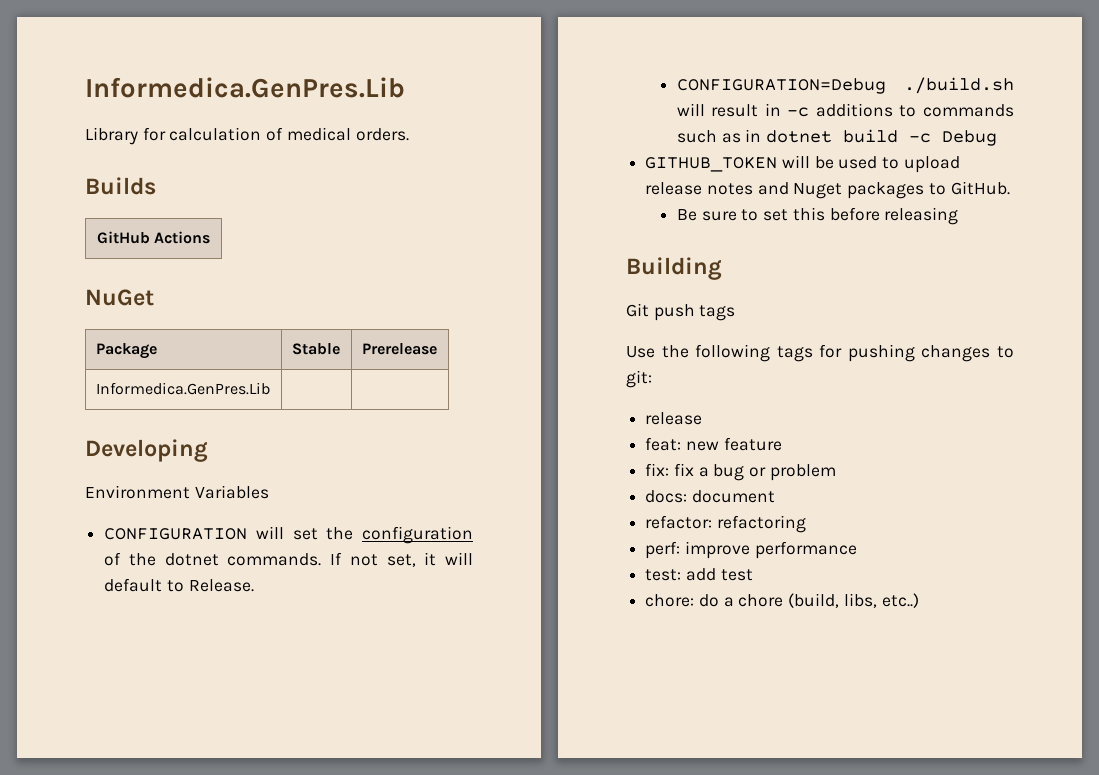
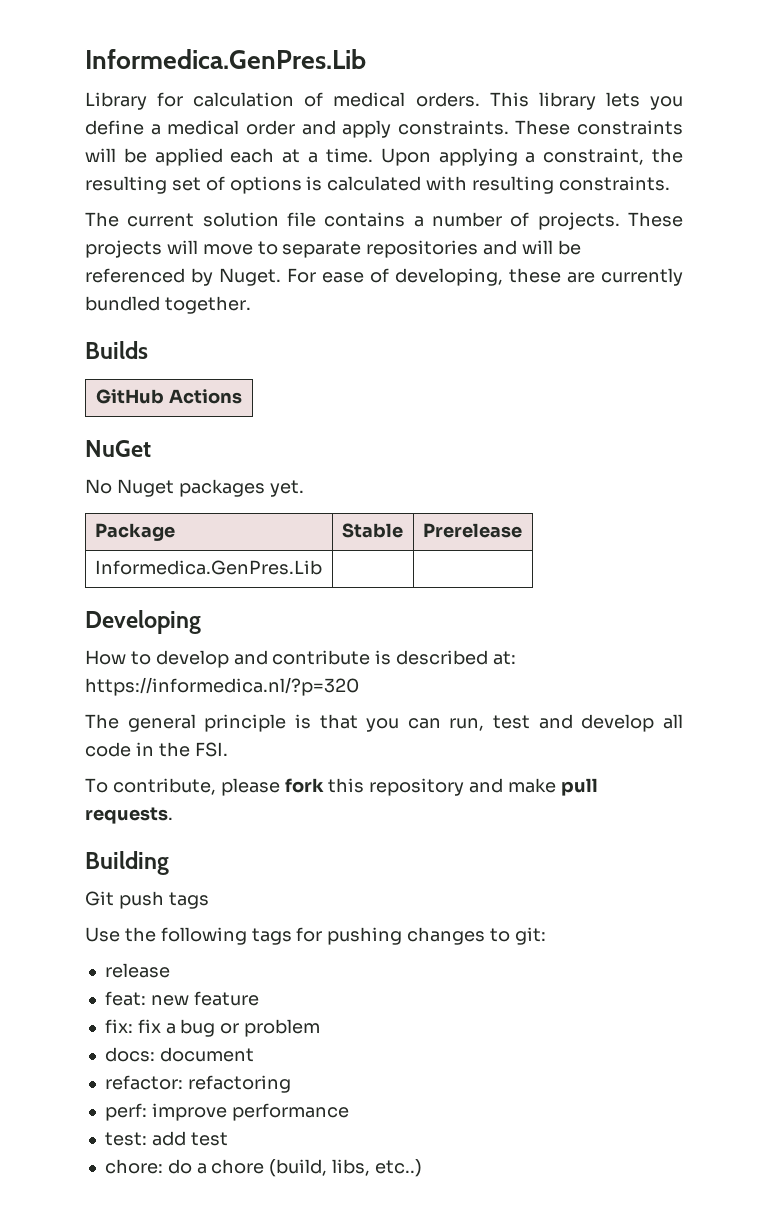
(409, 134) none -> [489,92,683,110] [85,120,683,138] [85,148,683,166] [85,176,670,194] [85,212,683,230] [85,240,581,258] [85,268,683,286] [85,296,251,314] This library lets you define a medical order and apply constraints. These constraints will be applied each at a time. Upon applying a constraint, the resulting set of options is calculated with resulting constraints. // The current solution file contains a number of projects. These projects will move to separate repositories and will be referenced by Nuget. For ease of developing, these are currently bundled together.
(154, 297) none -> [85,479,304,497] // No Nuget packages yet.
[85,485,269,499] [104,526,473,544] [104,552,473,567] [104,578,254,592] [676,77,1014,94] [676,103,1014,117] [676,129,998,146] [645,155,960,173] [645,181,1010,199] [676,207,959,225] Environment Variables // CONFIGURATION will set the configuration of the dotnet commands. If not set, it will default to Release. // CONFIGURATION=Debug ./build.sh will result in -c additions to commands such as in dotnet build -c Debug // GITHUB_TOKEN will be used to upload release notes and Nuget packages to GitHub. // Be sure to set this before releasing -> [85,650,517,668] [85,677,359,696] [85,714,683,732] [85,742,228,757] [85,778,598,796] [85,807,173,824] How to develop and contribute is described at: https://informedica.nl/?p=320 // The general principle is that you can run, test and develop all code in the FSI. // To contribute, please fork this repository and make pull requests.

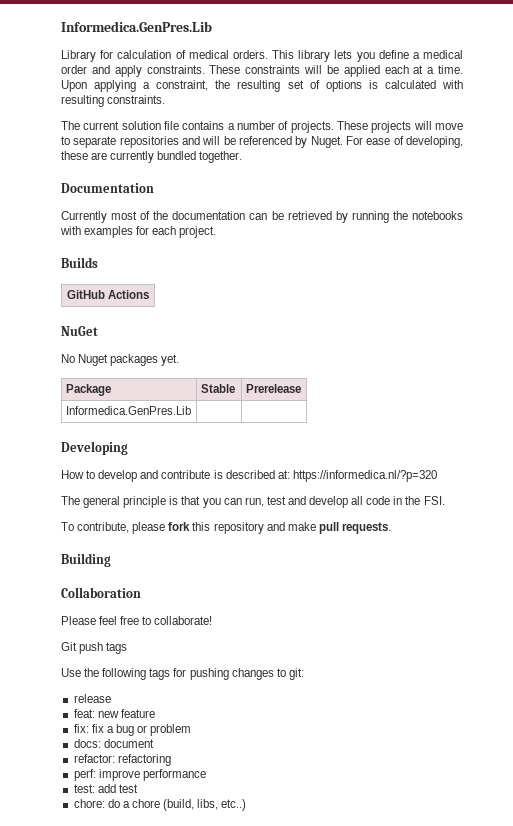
(251, 305) none -> [61,183,154,193] [61,211,463,223] [60,226,217,238] // Documentation // Currently most of the documentation can be retrieved by running the notebooks with examples for each project.
(169, 863) none -> [61,587,141,598] [61,616,213,625] // Collaboration // Please feel free to collaborate!

